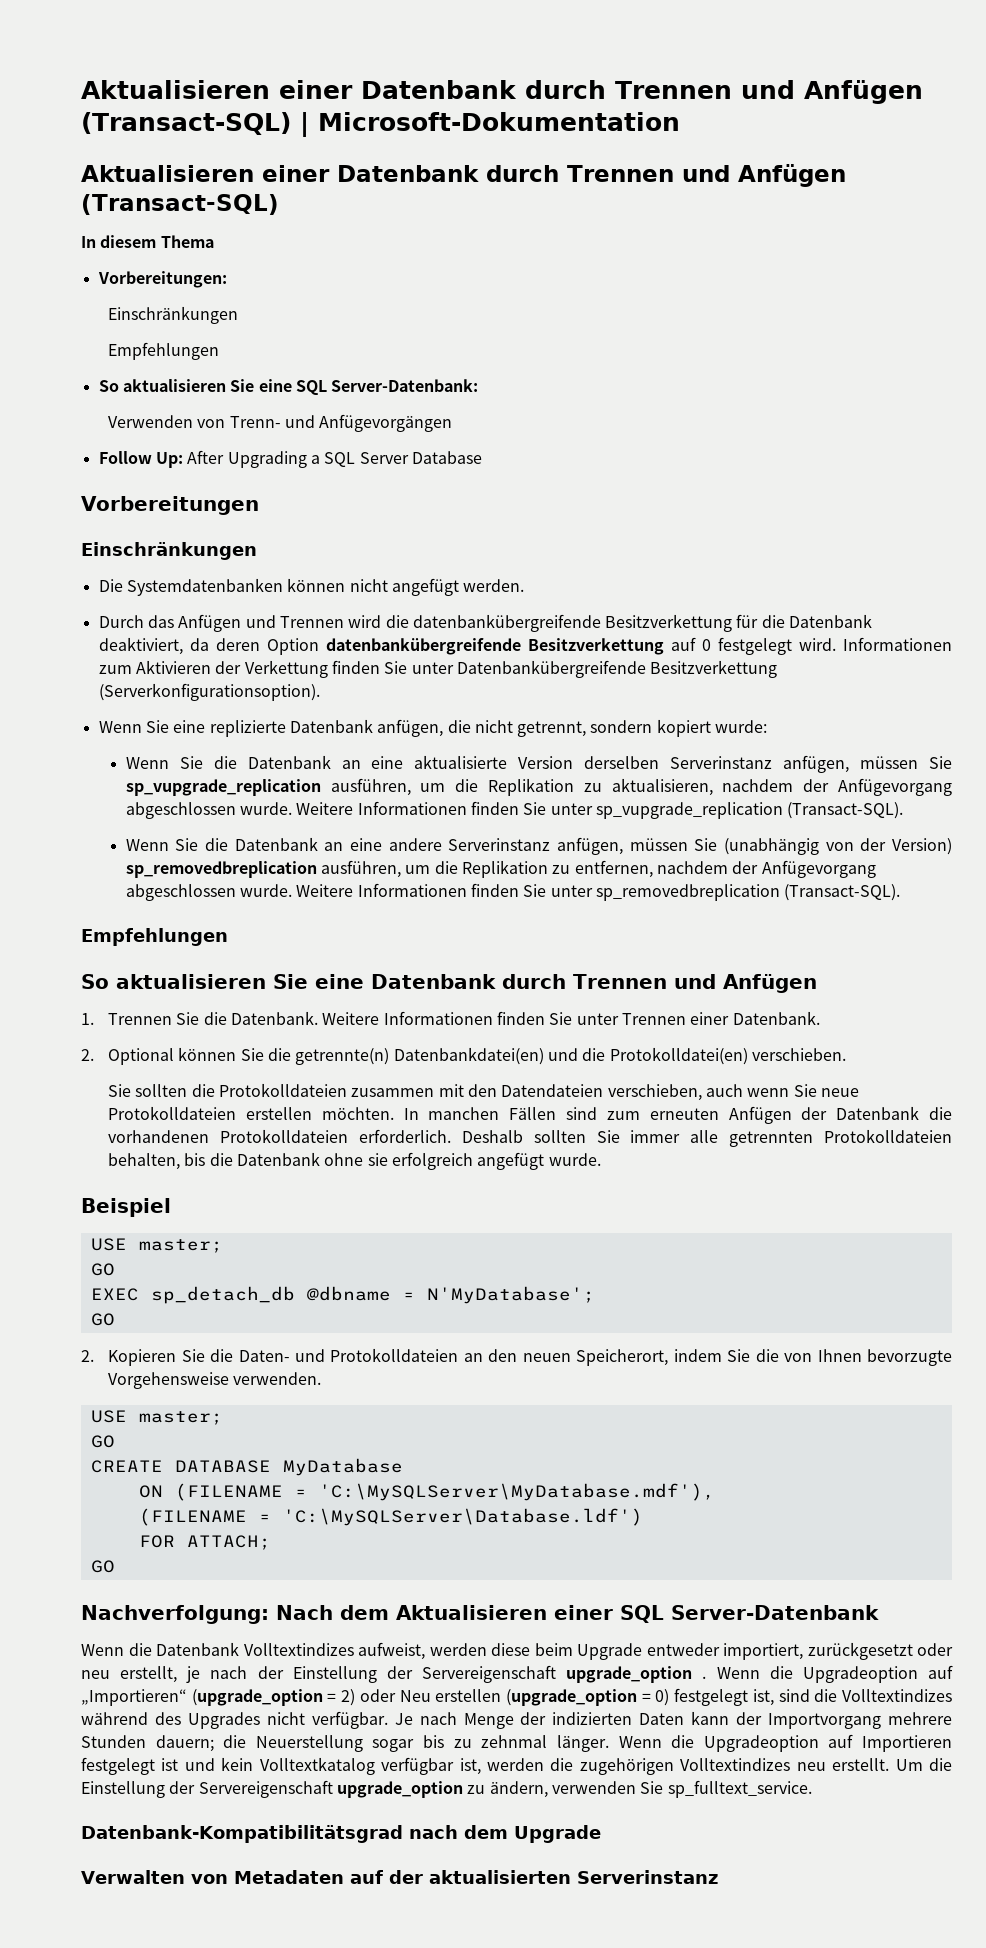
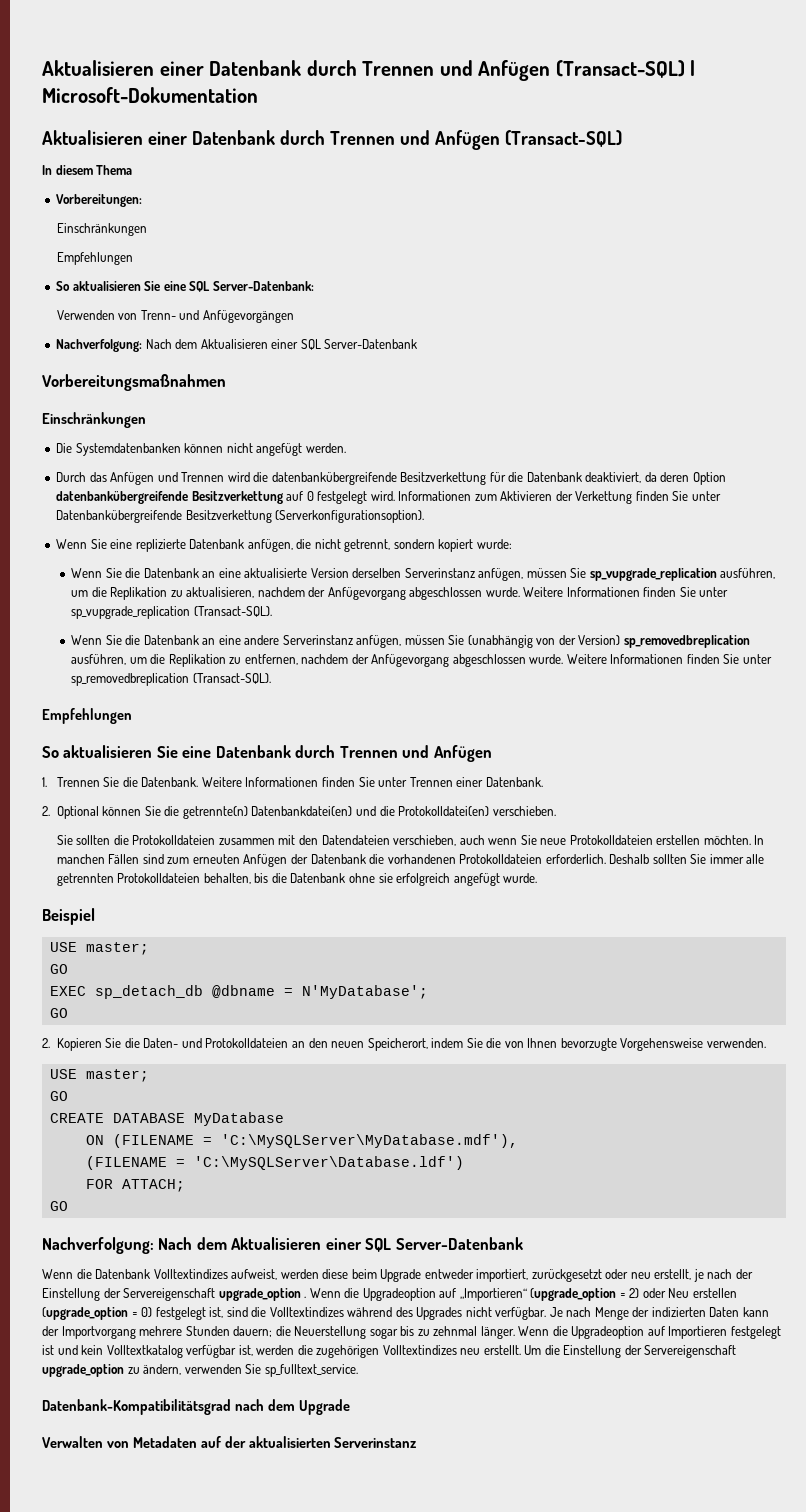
[98,450,482,468] [81,496,259,515] Follow Up: After Upgrading a SQL Server Database // Vorbereitungen -> [56,339,418,352] [42,374,226,391] Nachverfolgung: Nach dem Aktualisieren einer SQL Server-Datenbank // Vorbereitungsmaßnahmen

